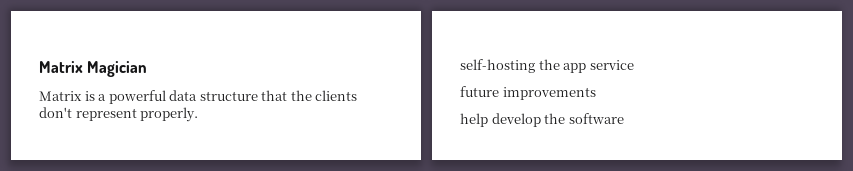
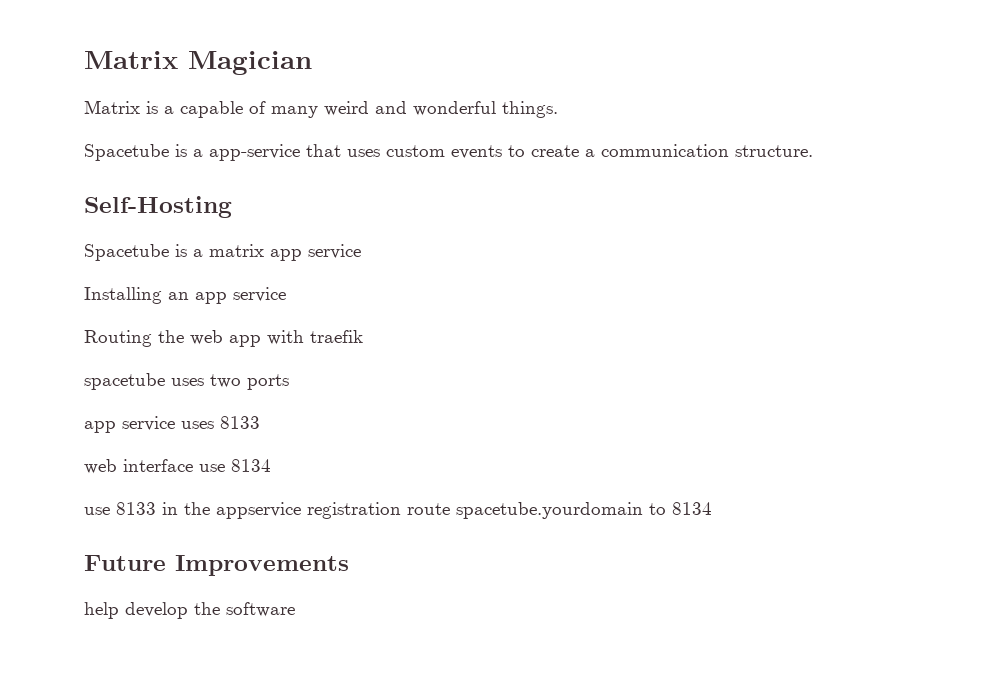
[108,90,358,104] [39,107,199,122] [460,59,634,73] [460,86,596,100] powerful data structure that the clients don't represent properly. // self-hosting the app service // future improvements -> [180,101,558,118] [84,144,813,161] [84,196,232,218] [84,244,361,261] [84,287,286,304] [84,330,363,347] [84,373,289,390] [84,416,260,433] [84,459,271,474] [84,502,712,519] [84,555,349,576] capable of many weird and wonderful things. // Spacetube is a app-service that uses custom events to create a communication structure. // Self-Hosting // Spacetube is a matrix app service // Installing an app service // Routing the web app with traefik // spacetube uses two ports // app service uses 8133 // web interface use 8134 // use 8133 in the appservice registration route spacetube.yourdomain to 8134 // Future Improvements

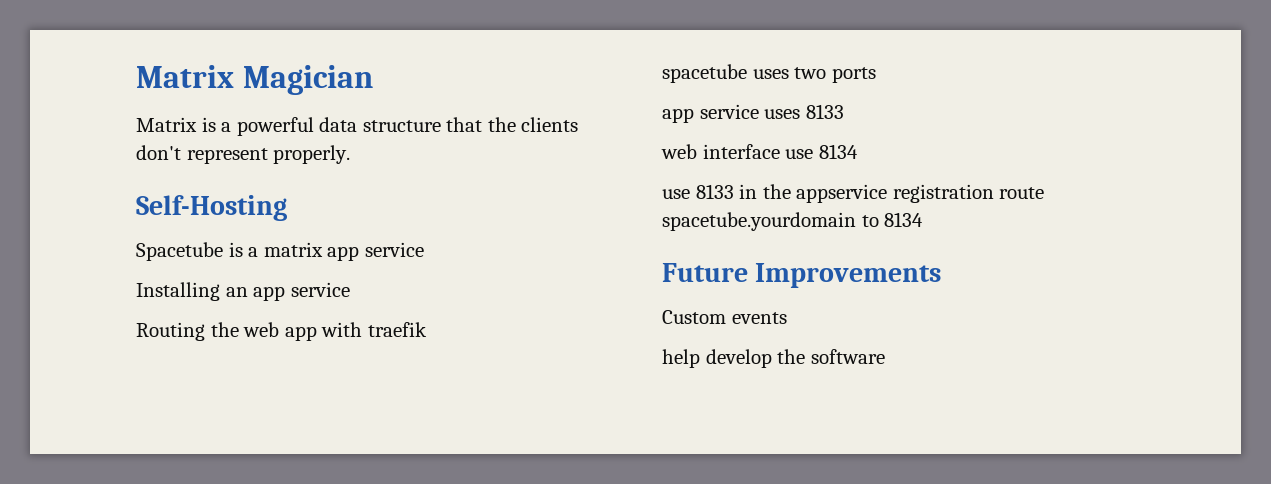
[180,101,558,118] [84,144,813,161] capable of many weird and wonderful things. // Spacetube is a app-service that uses custom events to create a communication structure. -> [236,117,579,136] [136,145,351,164] powerful data structure that the clients don't represent properly.
(349, 565) none -> [662,310,787,324] // Custom events

